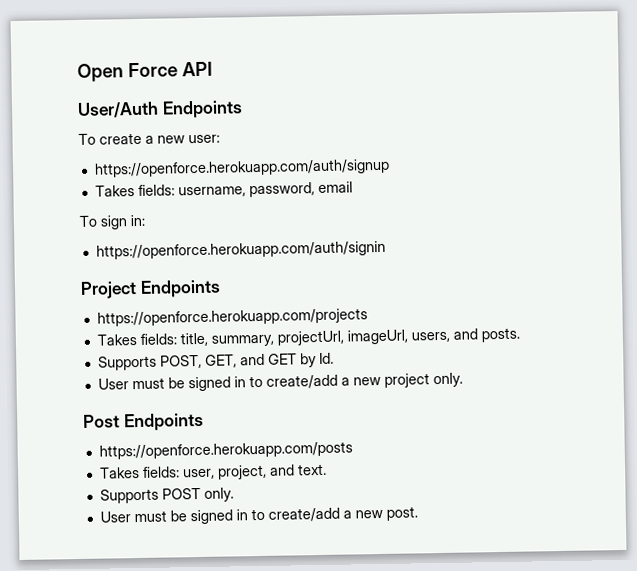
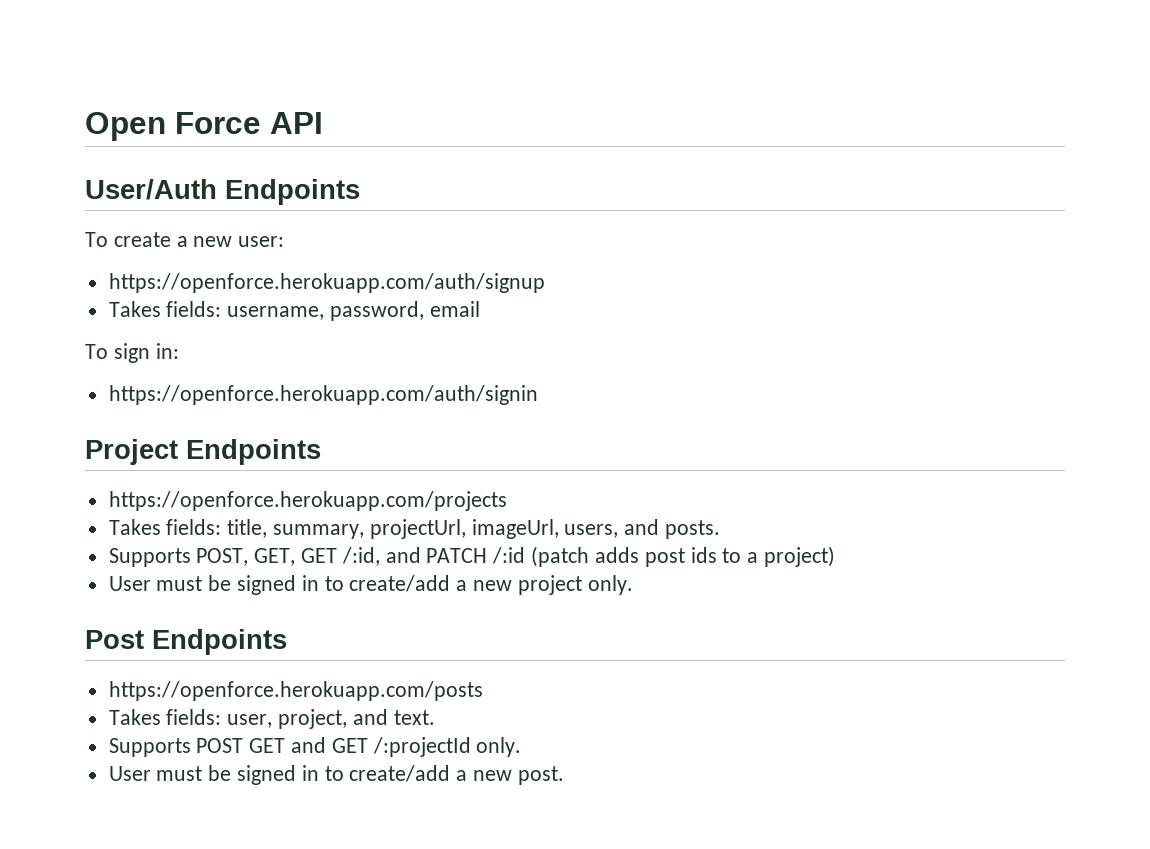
[239,352,334,368] and GET by Id. -> [301,546,835,567] GET /:id, and PATCH /:id (patch adds post ids to a project)
(201, 493) none -> [249,737,471,757] GET and GET /:projectId

